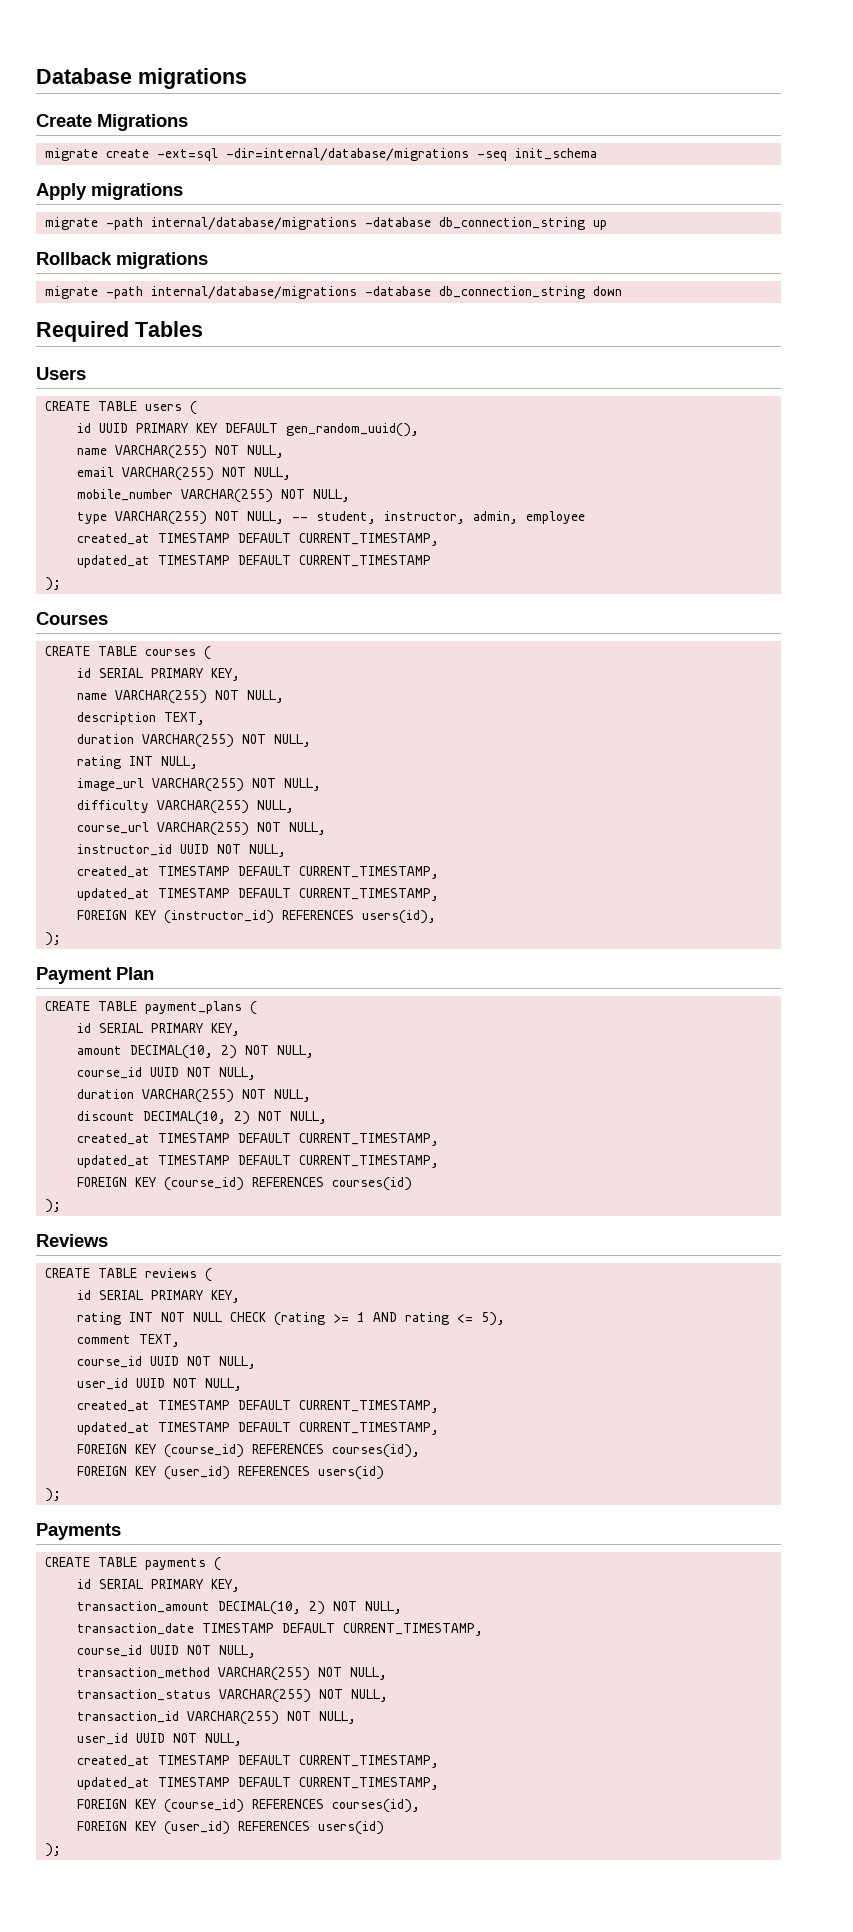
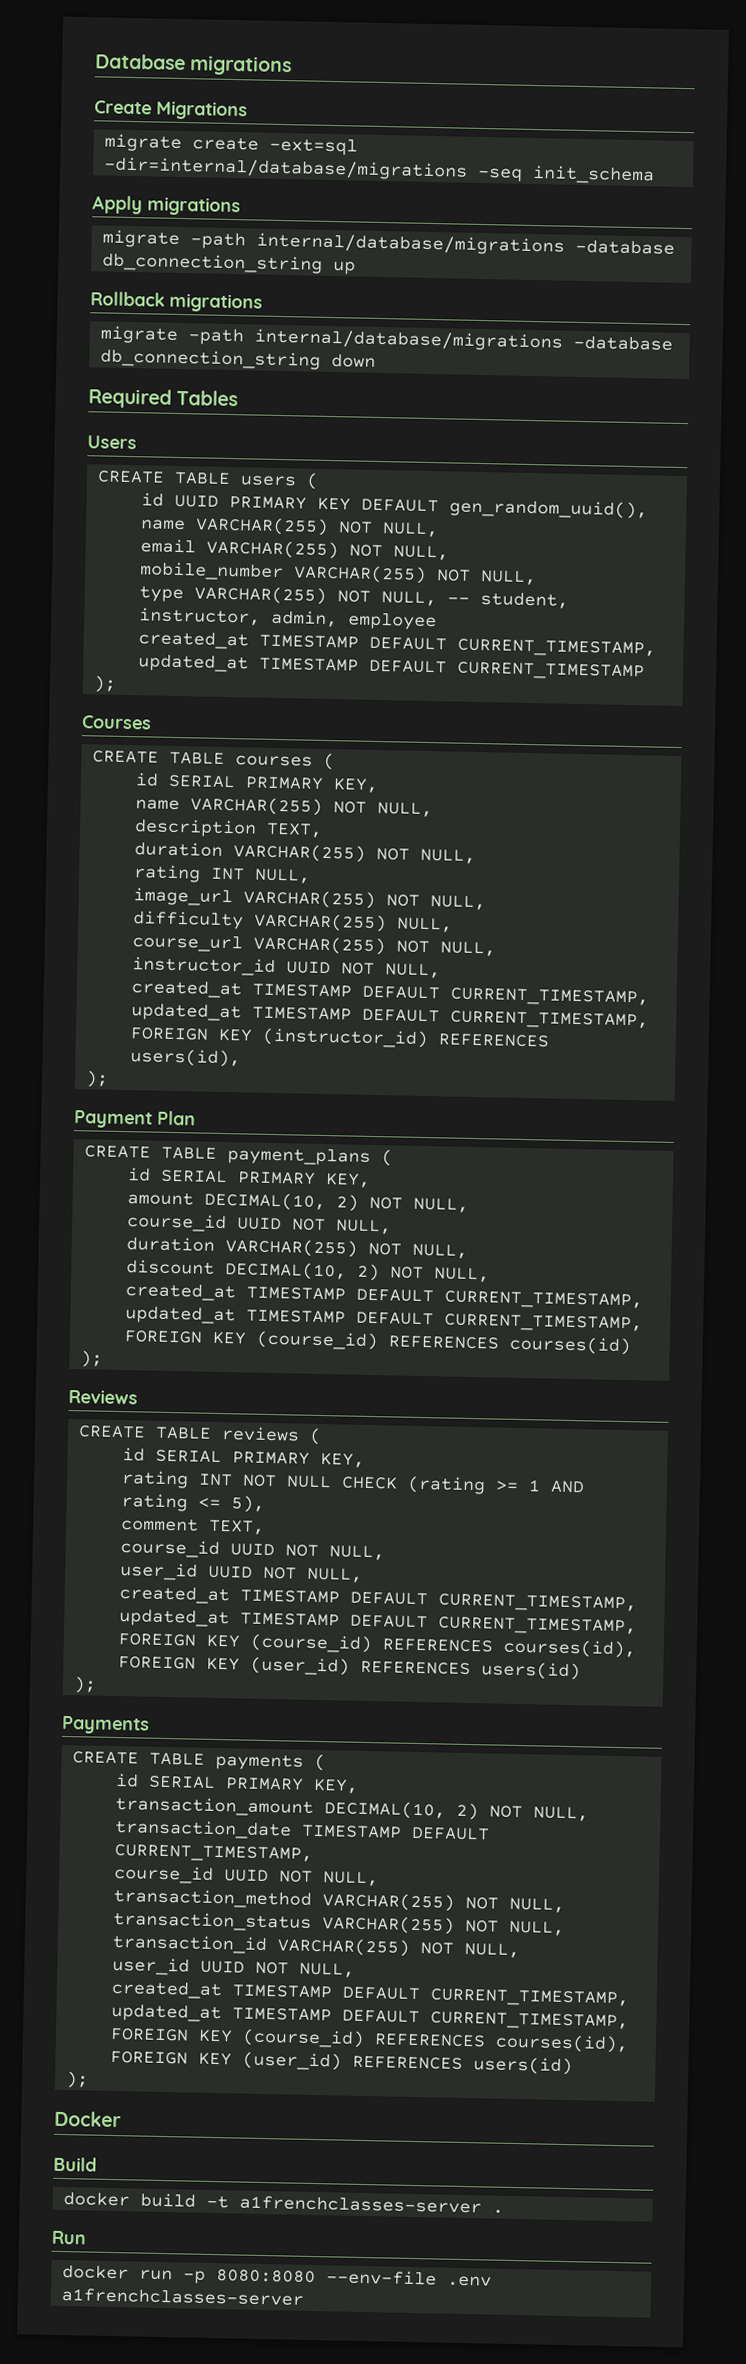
(61, 1850) none -> [54,2110,122,2128] [53,2156,97,2172] [62,2192,504,2214] [51,2230,87,2245] [61,2265,492,2287] [60,2288,304,2306] // Docker // Build // docker build -t a1frenchclasses-server . // Run // docker run -p 8080:8080 --env-file .env a1frenchclasses-server

